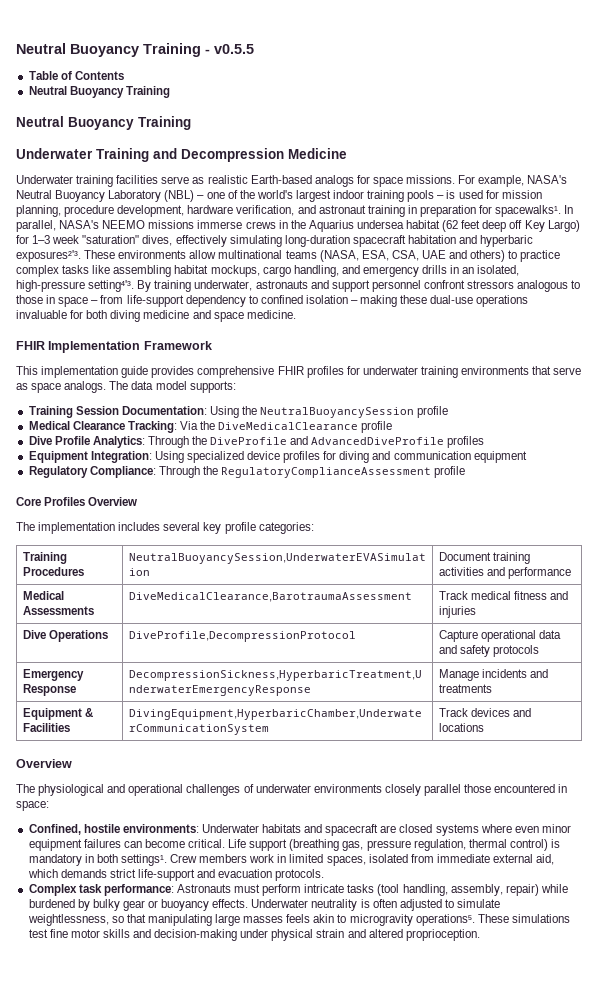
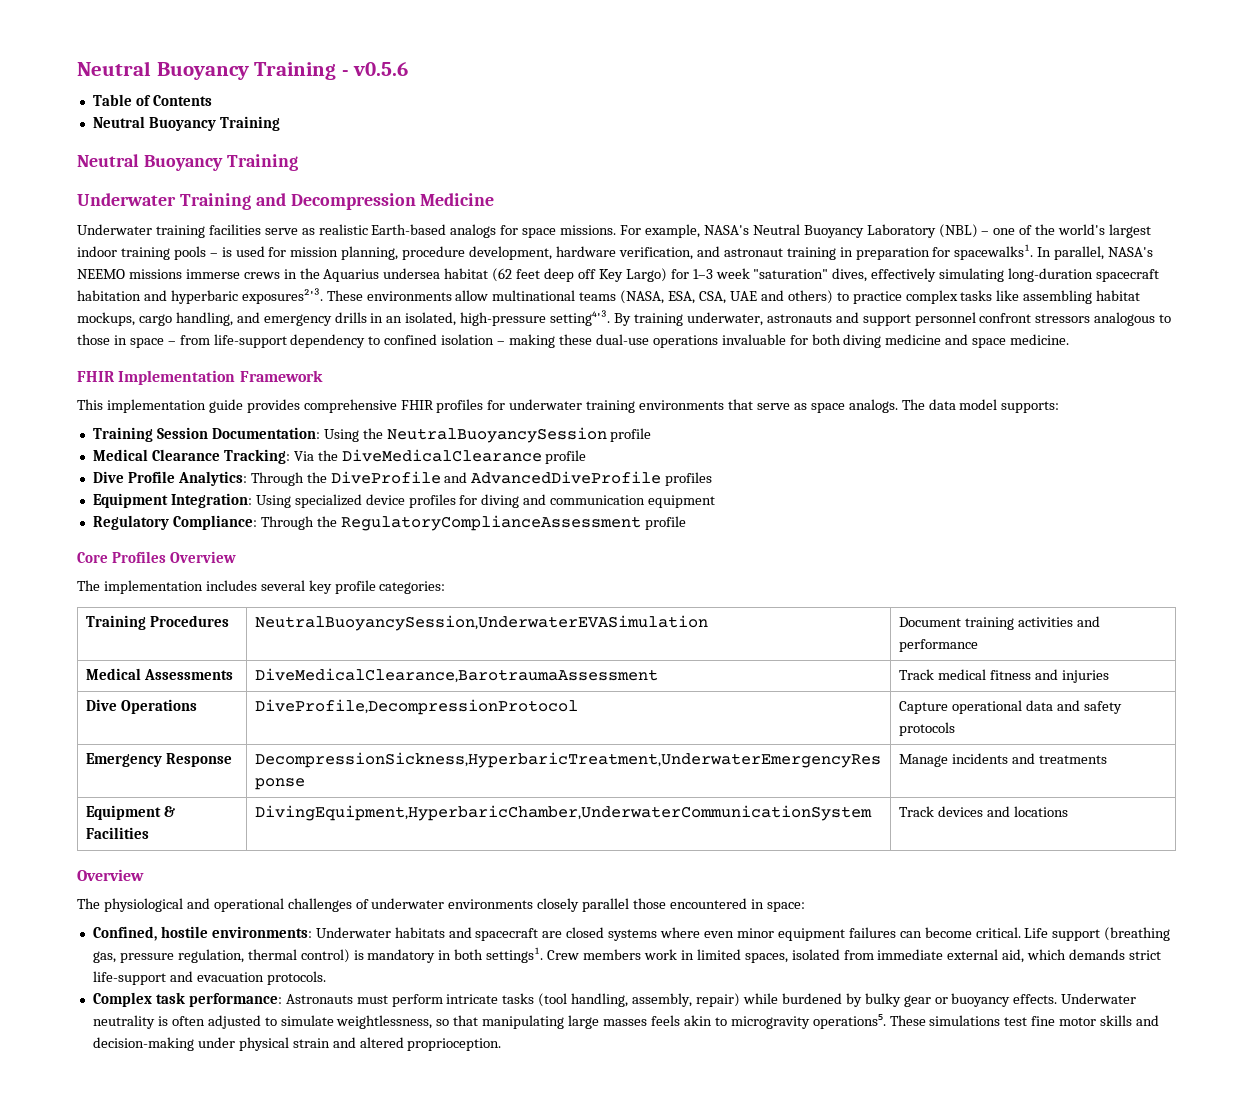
[214,44,254,54] v0.5.5 -> [353,62,409,76] v0.5.6

